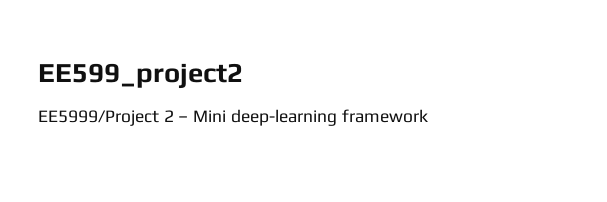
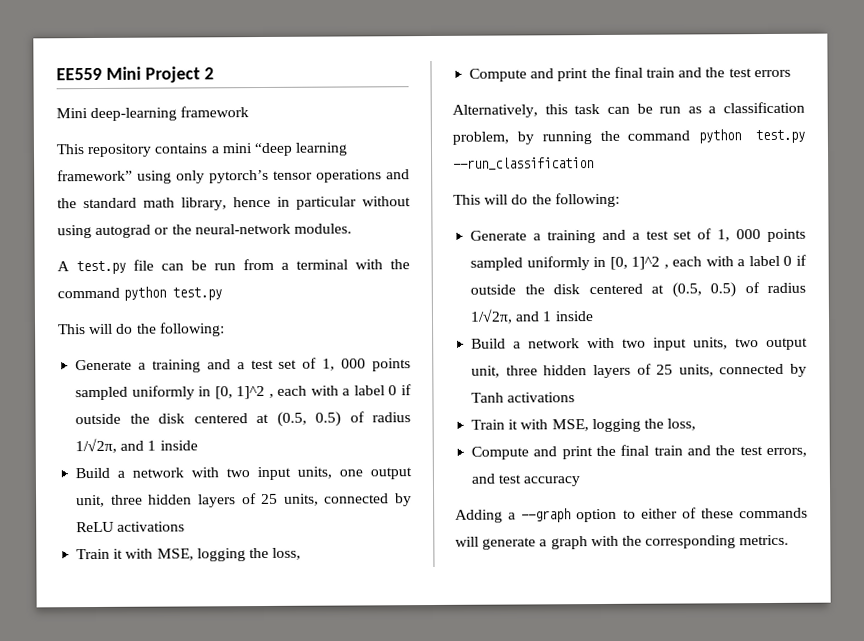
[38,63,243,89] [38,110,189,126] EE599_project2 // EE5999/Project 2 – -> [56,66,214,83] EE559 Mini Project 2 //
(428, 116) none -> [56,142,349,158] [57,169,410,184] [57,196,411,211] [57,223,352,239] [57,258,410,275] [57,286,223,301] [58,322,225,337] [75,357,411,373] [75,384,412,401] [75,411,411,427] [75,437,198,454] [75,466,412,481] [76,493,412,508] [76,521,186,533] [76,547,302,562] [469,66,791,82] [452,101,805,118] [452,129,805,145] [453,157,594,170] [453,192,620,208] [470,228,806,244] [470,254,807,271] [470,282,806,298] [470,308,594,324] [471,337,808,351] [471,363,807,379] [471,392,576,403] [471,418,697,433] [471,444,807,460] [471,473,581,487] [455,507,808,523] [455,534,790,550] // This repository contains a mini “deep learning framework” using only pytorch’s tensor operations and the standard math library, hence in particular without using autograd or the neural-network modules. // A test.py file can be run from a terminal with the command python test.py // This will do the following: // Generate a training and a test set of 1, 000 points sampled uniformly in [0, 1]^2 , each with a label 0 if outside the disk centered at (0.5, 0.5) of radius 1/√2π, and 1 inside // Build a network with two input units, one output unit, three hidden layers of 25 units, connected by ReLU activations // Train it with MSE, logging the loss, // Compute and print the final train and the test errors // Alternatively, this task can be run as a classification problem, by running the command python test.py --run_classification // This will do the following: // Generate a training and a test set of 1, 000 points sampled uniformly in [0, 1]^2 , each with a label 0 if outside the disk centered at (0.5, 0.5) of radius 1/√2π, and 1 inside // Build a network with two input units, two output unit, three hidden layers of 25 units, connected by Tanh activations // Train it with MSE, logging the loss, // Compute and print the final train and the test errors, and test accuracy // Adding a --graph option to either of these commands will generate a graph with the corresponding metrics.

